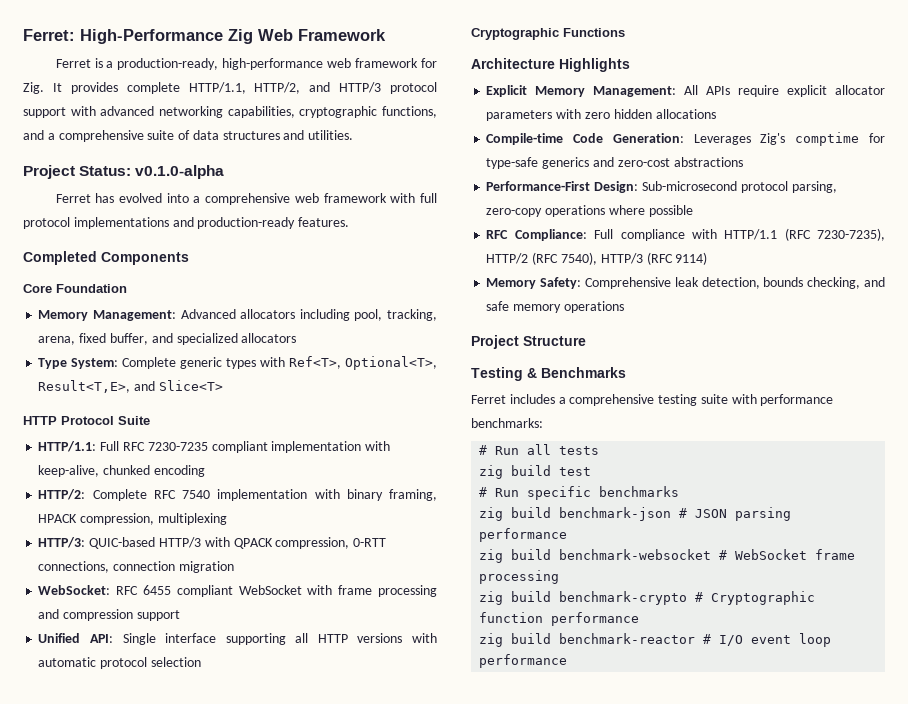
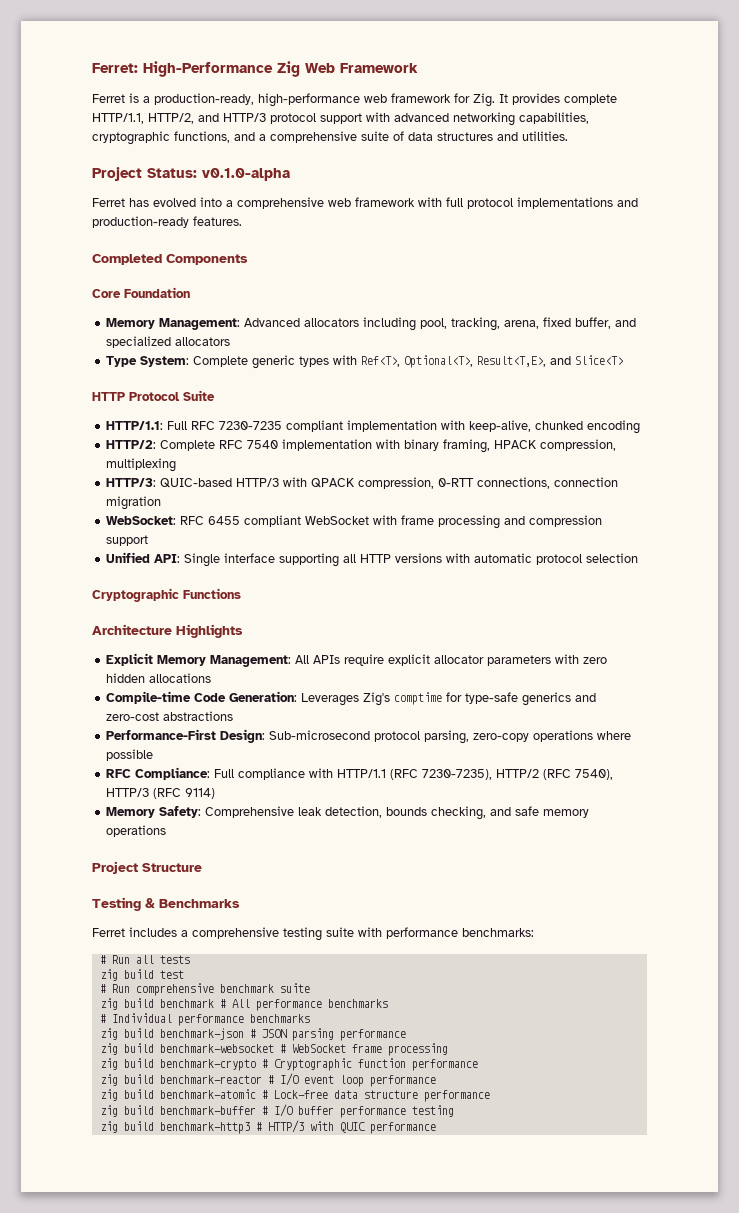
[527,486,592,500] specific -> [135,983,310,996] [99,998,388,1011] [99,1013,244,1026] comprehensive benchmark suite // zig build benchmark # All performance benchmarks // # Individual performance
(568, 661) none -> [99,1089,490,1102] [99,1104,454,1118] [99,1120,436,1134] // zig build benchmark-atomic # Lock-free data structure performance // zig build benchmark-buffer # I/O buffer performance testing // zig build benchmark-http3 # HTTP/3 with QUIC performance

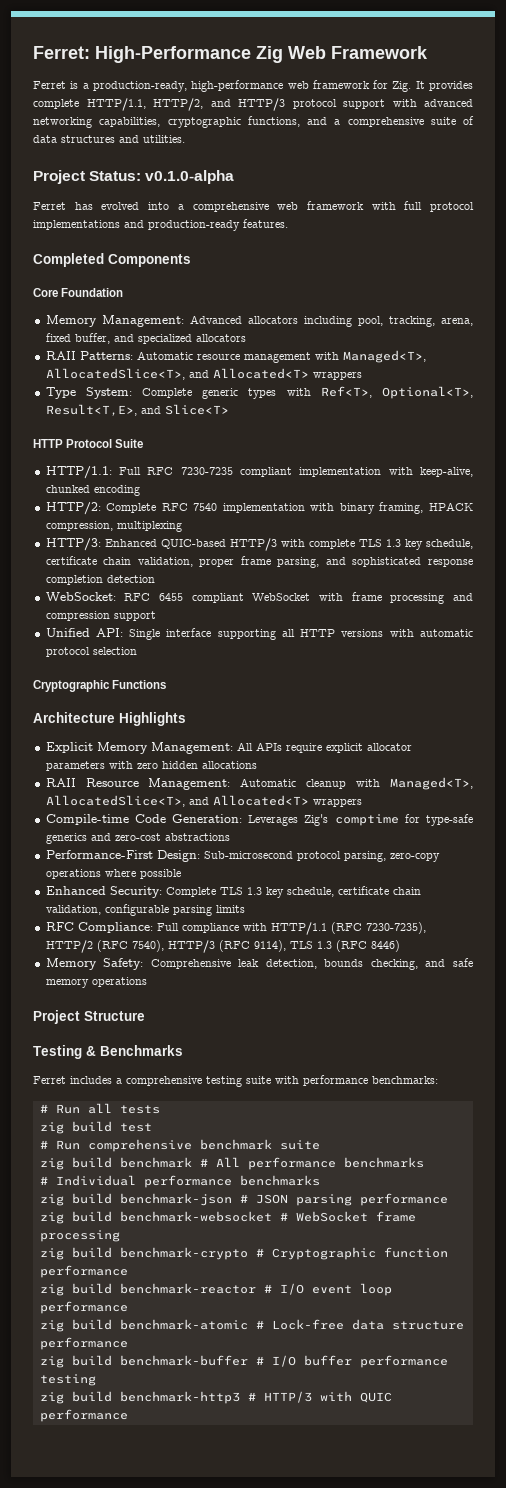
(231, 341) none -> [45,350,426,363] [45,368,362,380] // RAII Patterns: Automatic resource management with Managed<T>, AllocatedSlice<T>, and Allocated<T> wrappers
(157, 482) none -> [104,539,157,547] Enhanced
[311,477,619,489] [106,496,162,510] QPACK compression, 0-RTT connections, connection migration -> [308,539,473,550] [45,556,473,568] [45,575,155,585] complete TLS 1.3 key schedule, certificate chain validation, proper frame parsing, and sophisticated response completion detection
(212, 678) none -> [45,777,473,790] [45,795,362,807] // RAII Resource Management: Automatic cleanup with Managed<T>, AllocatedSlice<T>, and Allocated<T> wrappers
(154, 755) none -> [45,886,421,898] [45,904,245,916] // Enhanced Security: Complete TLS 1.3 key schedule, certificate chain validation, configurable parsing limits
[185,788,216,799] 9114) -> [253,940,400,952] 9114), TLS 1.3 (RFC 8446)

